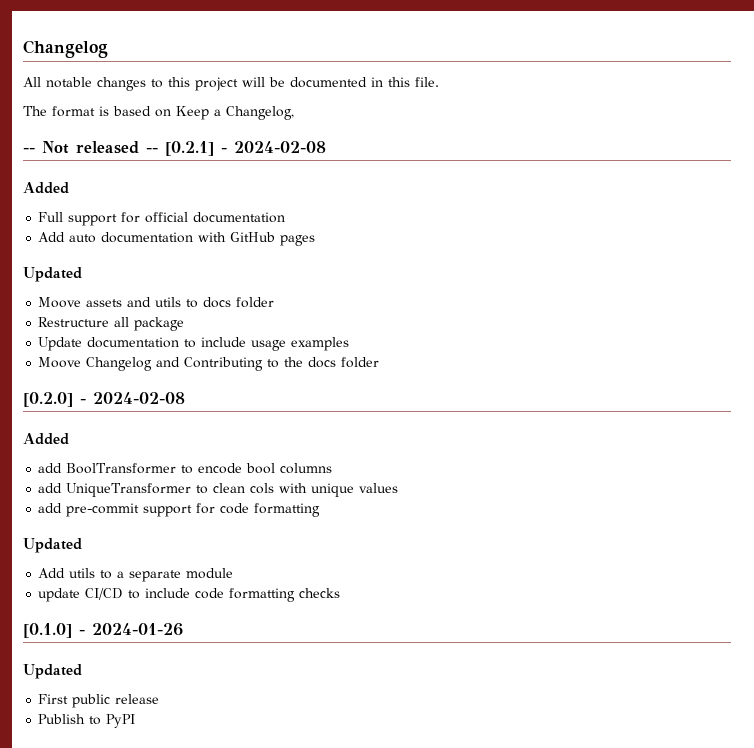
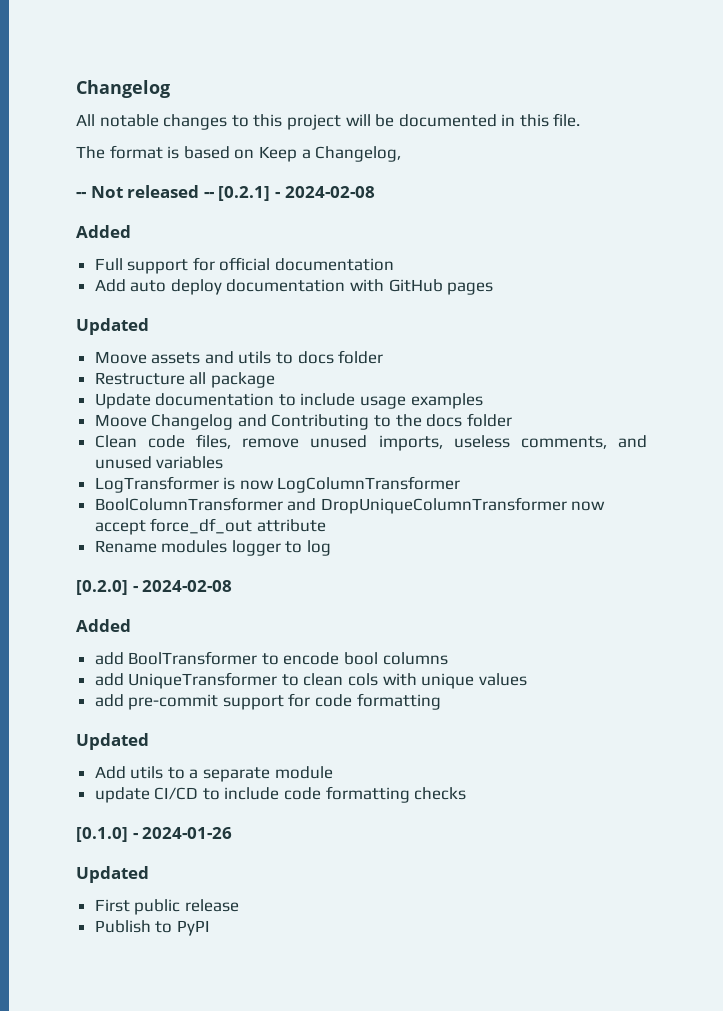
(97, 238) none -> [170,279,222,295] deploy
(380, 362) none -> [94,434,647,451] [94,456,224,469] [94,476,461,493] [94,497,606,514] [94,518,326,535] [94,540,332,556] // Clean code files, remove unused imports, useless comments, and unused variables // LogTransformer is now LogColumnTransformer // BoolColumnTransformer and DropUniqueColumnTransformer now accept force_df_out attribute // Rename modules logger to log

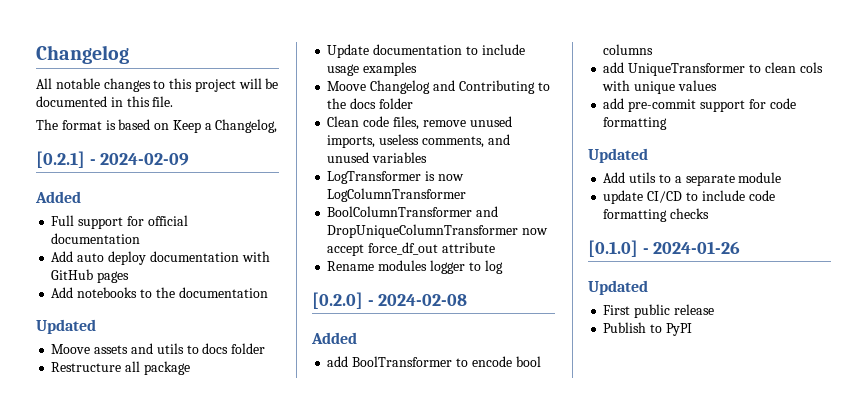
[76,185,214,198] -- Not released -- -> (278, 126) none
[284,186,375,198] 2024-02-08 -> [100,153,190,166] 2024-02-09
(494, 288) none -> [51,287,268,298] // Add notebooks to the documentation

